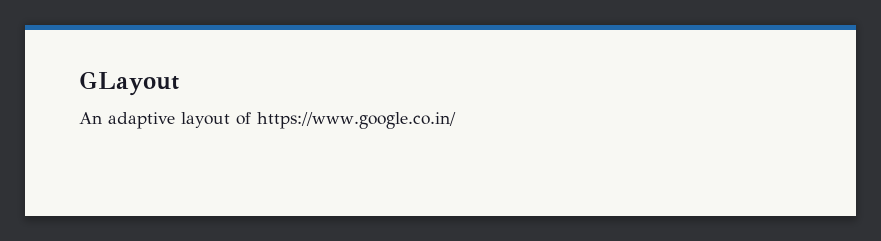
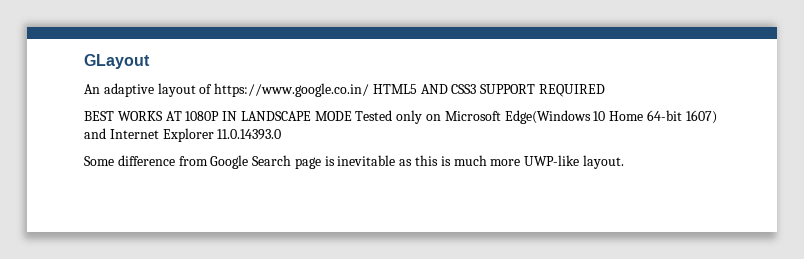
(456, 120) none -> [372,84,606,97] [84,110,717,124] [84,128,282,142] [84,155,624,169] HTML5 AND CSS3 SUPPORT REQUIRED // BEST WORKS AT 1080P IN LANDSCAPE MODE Tested only on Microsoft Edge(Windows 10 Home 64-bit 1607) and Internet Explorer 11.0.14393.0 // Some difference from Google Search page is inevitable as this is much more UWP-like layout.

